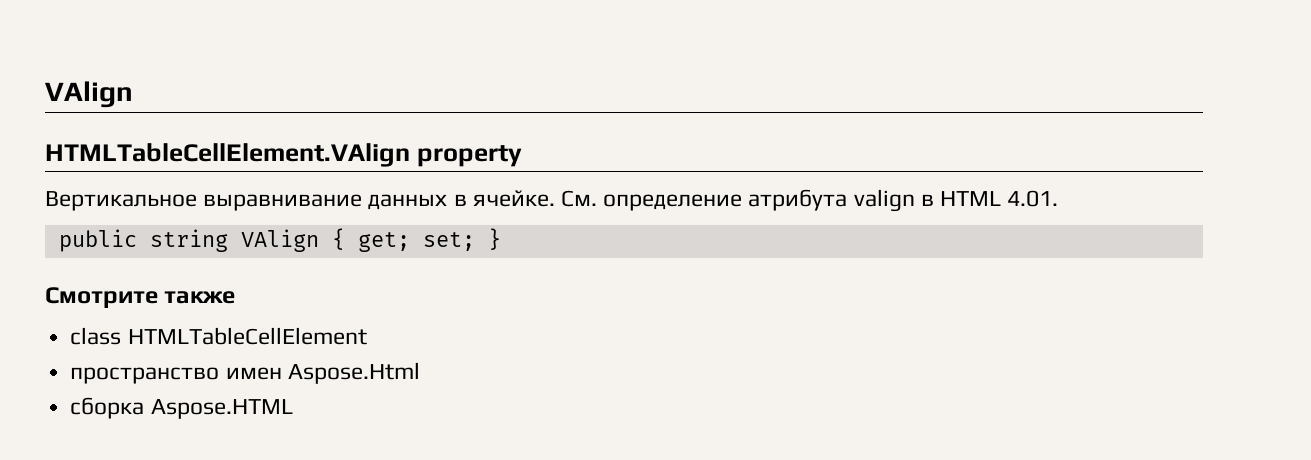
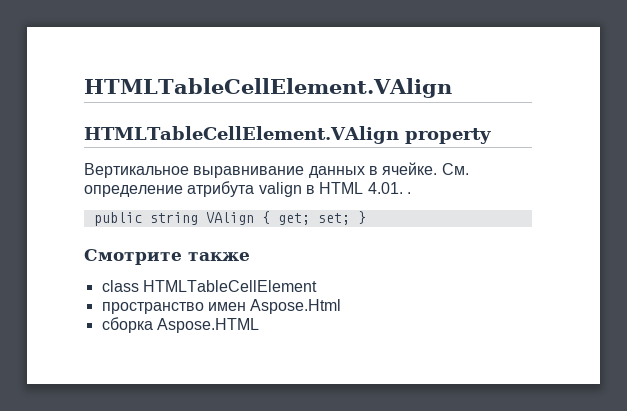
[45,81,133,108] VAlign -> [84,78,452,98] HTMLTableCellElement.VAlign
(1059, 198) none -> [406,192,411,194] .

